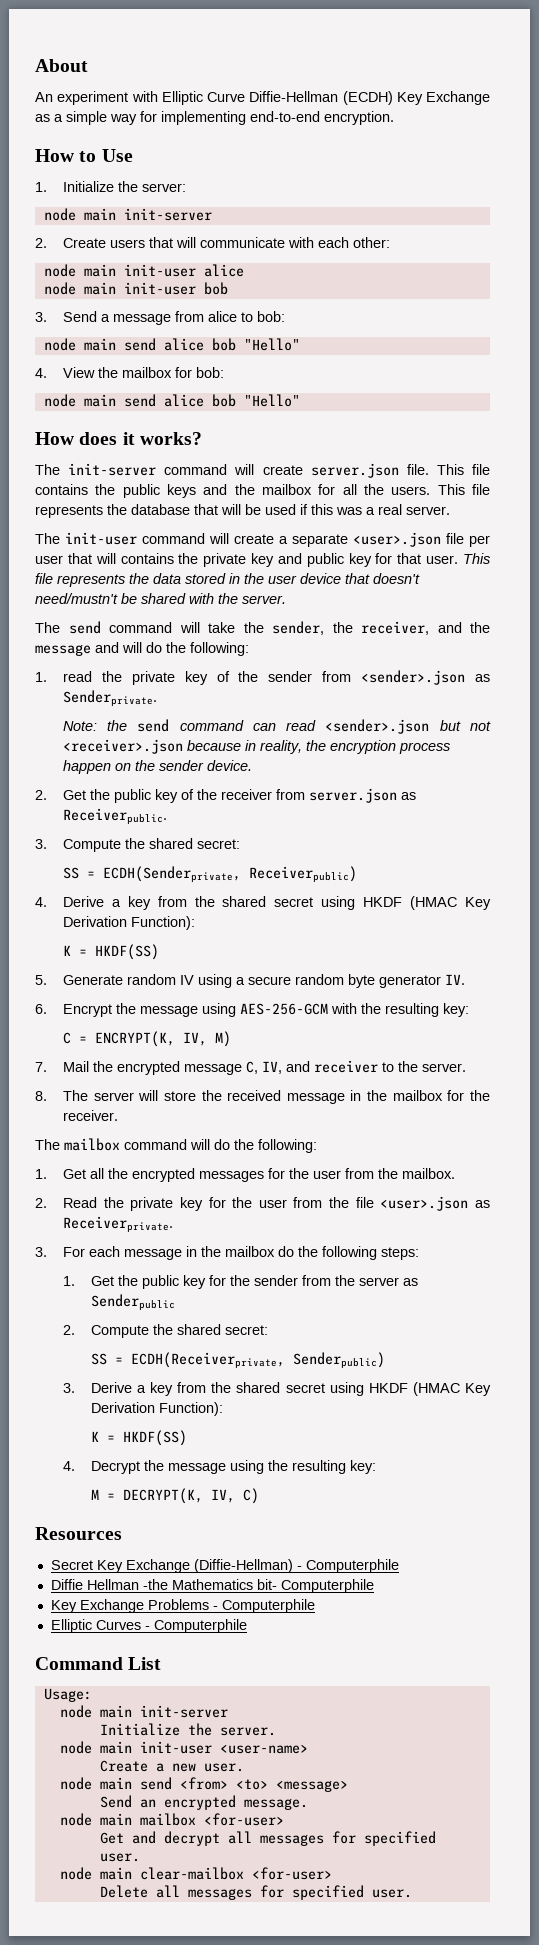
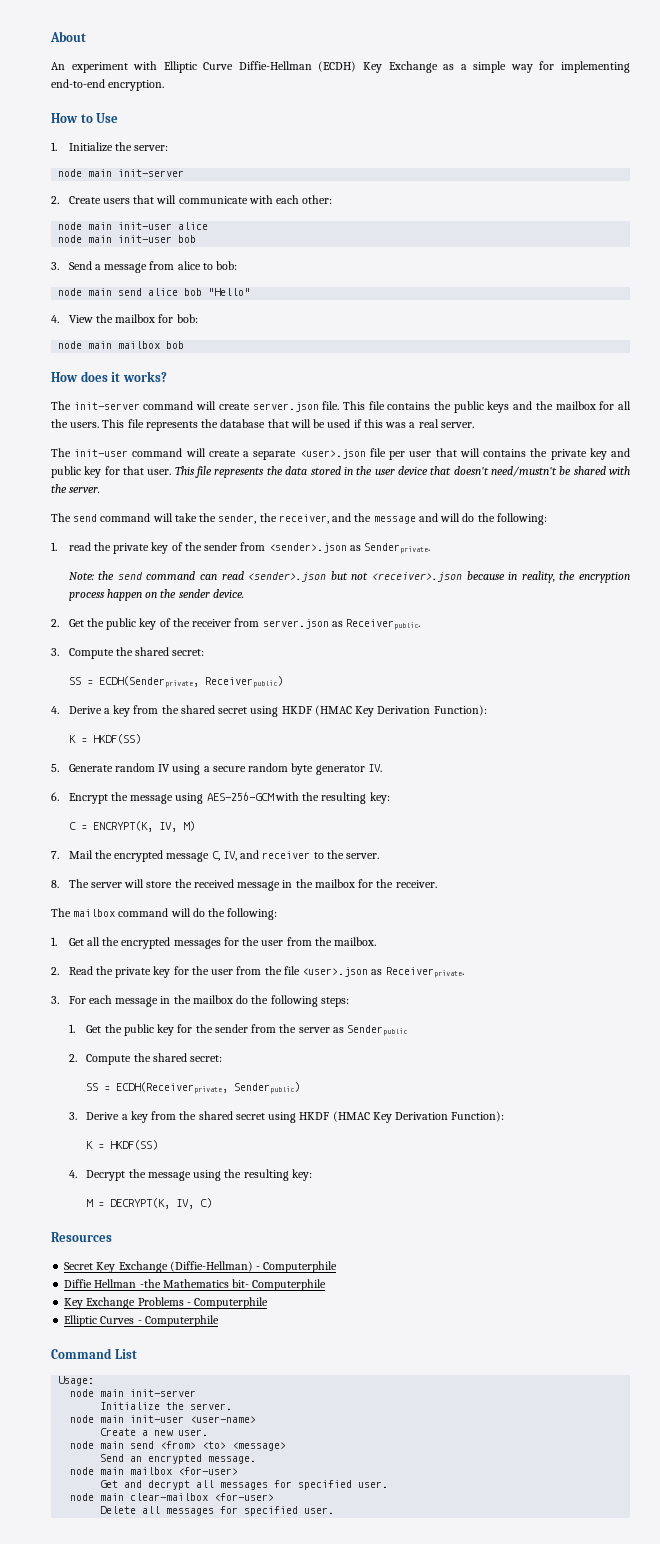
[123,394,300,407] send alice bob "Hello" -> [118,341,185,349] mailbox bob

